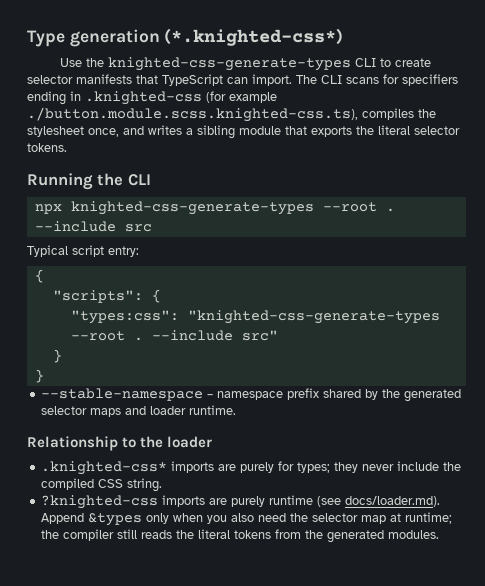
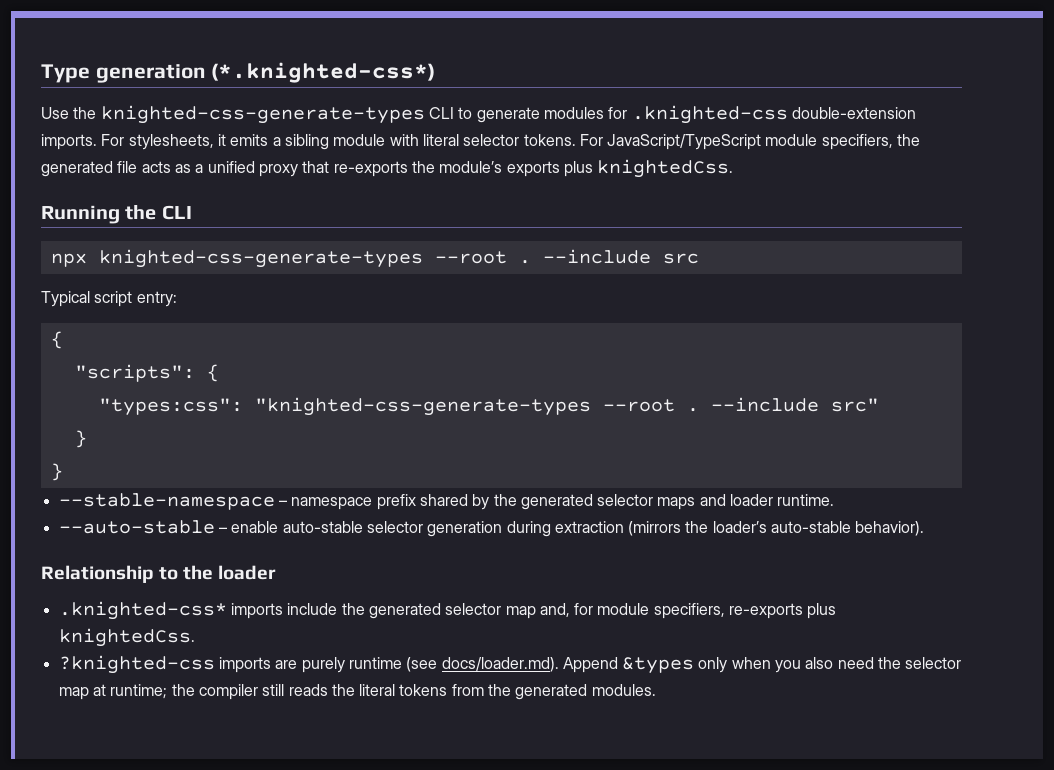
[394,58,431,67] [27,74,458,86] [27,91,277,105] [27,107,436,122] [27,125,460,139] [27,143,67,152] create selector manifests that TypeScript can import. The CLI scans for specifiers ending in .knighted-css (for example ./button.module.scss.knighted-css.ts), compiles the stylesheet once, and writes a sibling module that exports the literal selector tokens. -> [476,105,916,124] [41,134,921,150] [41,159,734,178] generate modules for .knighted-css double-extension imports. For stylesheets, it emits a sibling module with literal selector tokens. For JavaScript/TypeScript module specifiers, the generated file acts as a unified proxy that re-exports the module’s exports plus knightedCss.
(237, 410) none -> [58,520,925,537] // --auto-stable – enable auto-stable selector generation during extraction (mirrors the loader’s auto-stable behavior).
[218,461,462,473] [41,478,163,492] are purely for types; they never include the compiled CSS string. -> [287,603,837,619] [58,628,195,647] include the generated selector map and, for module specifiers, re-exports plus knightedCss.

